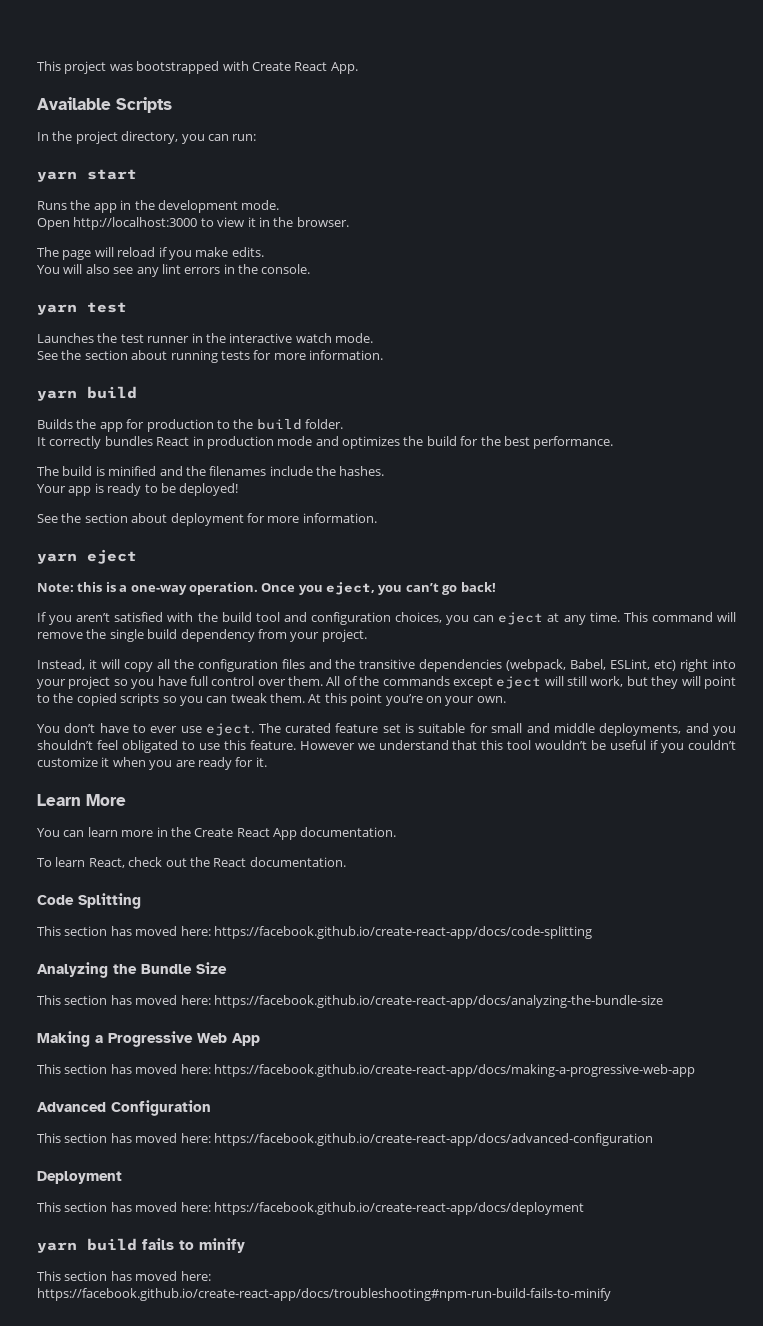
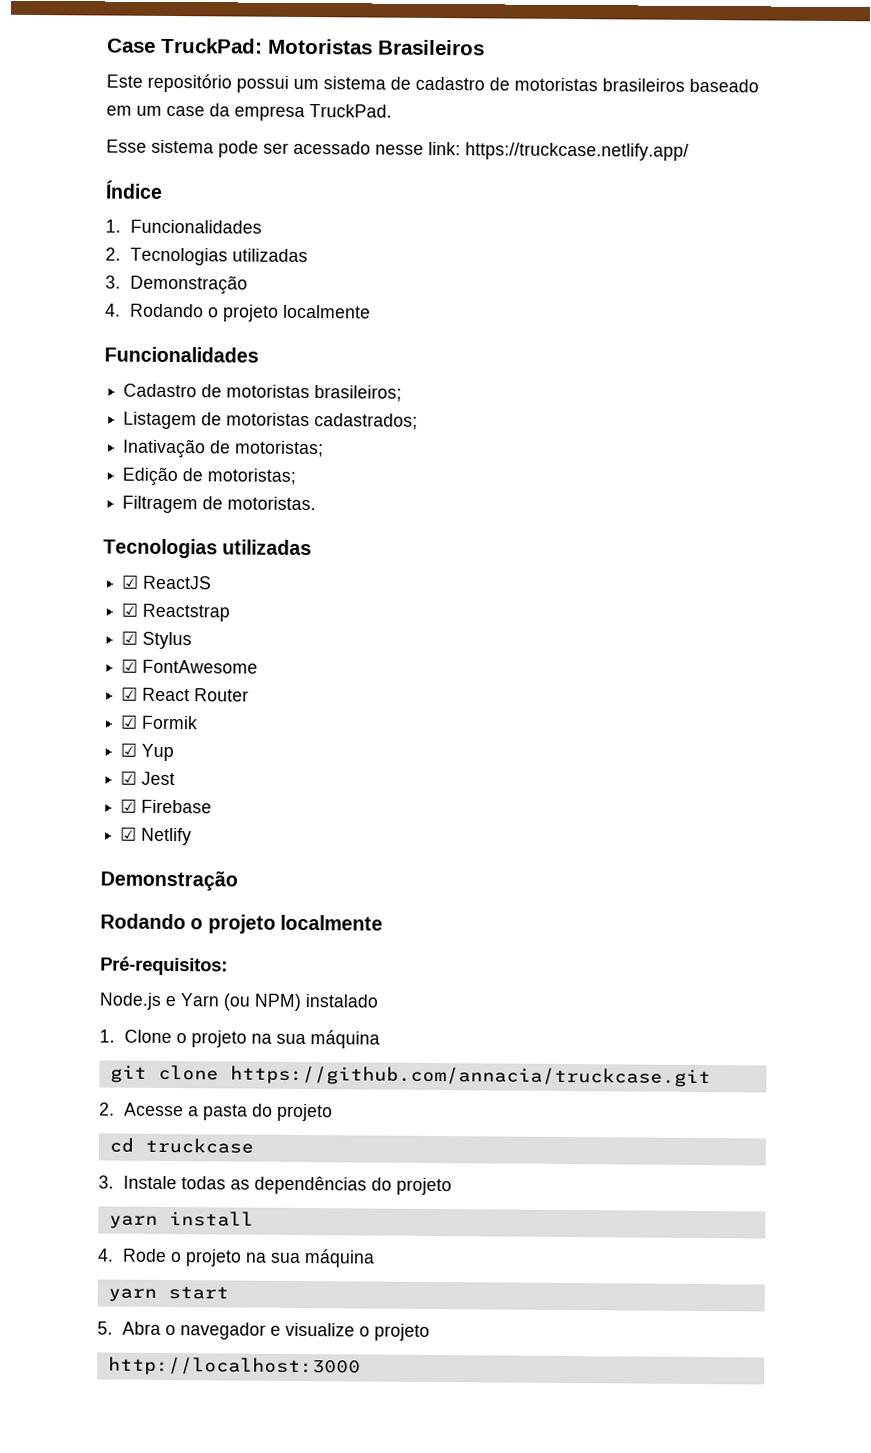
[37,61,358,74] [37,97,172,113] [37,131,257,144] [37,169,137,182] [37,200,280,213] [37,217,349,230] [37,247,264,260] [37,264,311,277] [37,302,127,315] [37,333,373,343] [37,350,383,363] [37,386,137,401] [37,419,343,432] [37,436,614,449] [37,466,385,476] [37,483,239,496] [37,513,377,526] [37,549,137,564] [37,582,496,595] [37,612,736,625] [37,629,367,642] [37,659,737,672] [37,676,737,689] [37,693,506,706] [37,723,736,736] [37,740,737,753] [37,757,267,770] [37,794,126,806] [37,827,397,840] [37,857,346,868] [37,893,141,909] [37,926,592,939] [37,962,227,978] [37,995,663,1008] [37,1031,260,1047] [37,1064,695,1077] [37,1100,211,1116] [37,1133,653,1146] [37,1171,122,1184] [37,1202,584,1215] [37,1238,245,1253] [37,1271,211,1281] [37,1288,611,1301] This project was bootstrapped with Create React App. // Available Scripts // In the project directory, you can run: // yarn start // Runs the app in the development mode. // Open http://localhost:3000 to view it in the browser. // The page will reload if you make edits. // You will also see any lint errors in the console. // yarn test // Launches the test runner in the interactive watch mode. // See the section about running tests for more information. // yarn build // Builds the app for production to the build folder. // It correctly bundles React in production mode and optimizes the build for the best performance. // The build is minified and the filenames include the hashes. // Your app is ready to be deployed! // See the section about deployment for more information. // yarn eject // Note: this is a one-way operation. Once you eject, you can’t go back! // If you aren’t satisfied with the build tool and configuration choices, you can eject at any time. This command will remove the single build dependency from your project. // Instead, it will copy all the configuration files and the transitive dependencies (webpack, Babel, ESLint, etc) right into your project so you have full control over them. All of the commands except eject will still work, but they will point to the copied scripts so you can tweak them. At this point you’re on your own. // You don’t have to ever use eject. The curated feature set is suitable for small and middle deployments, and you shouldn’t feel obligated to use this feature. However we understand that this tool wouldn’t be useful if you couldn’t customize it when you are ready for it. // Learn More // You can learn more in the Create React App documentation. // To learn React, check out the React documentation. // Code Splitting // This section has moved here: https://facebook.github.io/create-react-app/docs/code-splitting // Analyzing the Bundle Size // This section has moved here: https://facebook.github.io/create-react-app/docs/analyzing-the-bundle-size // Making a Progressive Web App // This section has moved here: https://facebook.github.io/create-react-app/docs/making-a-progressive-web-app // Advanced Configuration // This section has moved here: https://facebook.github.io/create-react-app/docs/advanced-configuration // Deployment // This section has moved here: https://facebook.github.io/create-react-app/docs/deployment // yarn build fails to minify // This section has moved here: https://facebook.github.io/create-react-app/docs/troubleshooting#npm-run-build-fails-to-minify -> [107,37,485,56] [106,73,759,93] [106,103,392,122] [106,139,689,161] [105,180,163,199] [105,219,262,234] [105,247,308,266] [105,274,248,295] [105,303,371,322] [104,346,259,363] [123,383,403,402] [123,411,419,430] [123,438,325,459] [122,466,297,487] [122,495,317,514] [103,538,313,559] [122,574,213,590] [121,602,231,622] [121,630,193,650] [121,658,259,674] [121,686,250,702] [120,714,199,730] [120,742,175,762] [120,770,176,786] [120,798,213,814] [120,826,193,846] [100,870,238,892] [100,913,383,934] [100,956,228,976] [99,992,378,1011] [99,1029,380,1049] [109,1064,711,1088] [99,1102,333,1122] [108,1137,254,1154] [98,1175,452,1196] [108,1211,254,1229] [97,1248,375,1268] [107,1286,229,1302] [97,1321,430,1341] [107,1356,361,1377] Case TruckPad: Motoristas Brasileiros // Este repositório possui um sistema de cadastro de motoristas brasileiros baseado em um case da empresa TruckPad. // Esse sistema pode ser acessado nesse link: https://truckcase.netlify.app/ // Índice // 1. Funcionalidades // 2. Tecnologias utilizadas // 3. Demonstração // 4. Rodando o projeto localmente // Funcionalidades // Cadastro de motoristas brasileiros; // Listagem de motoristas cadastrados; // Inativação de motoristas; // Edição de motoristas; // Filtragem de motoristas. // Tecnologias utilizadas // ☑ ReactJS // ☑ Reactstrap // ☑ Stylus // ☑ FontAwesome // ☑ React Router // ☑ Formik // ☑ Yup // ☑ Jest // ☑ Firebase // ☑ Netlify // Demonstração // Rodando o projeto localmente // Pré-requisitos: // Node.js e Yarn (ou NPM) instalado // 1. Clone o projeto na sua máquina // git clone https://github.com/annacia/truckcase.git // 2. Acesse a pasta do projeto // cd truckcase // 3. Instale todas as dependências do projeto // yarn install // 4. Rode o projeto na sua máquina // yarn start // 5. Abra o navegador e visualize o projeto // http://localhost:3000

